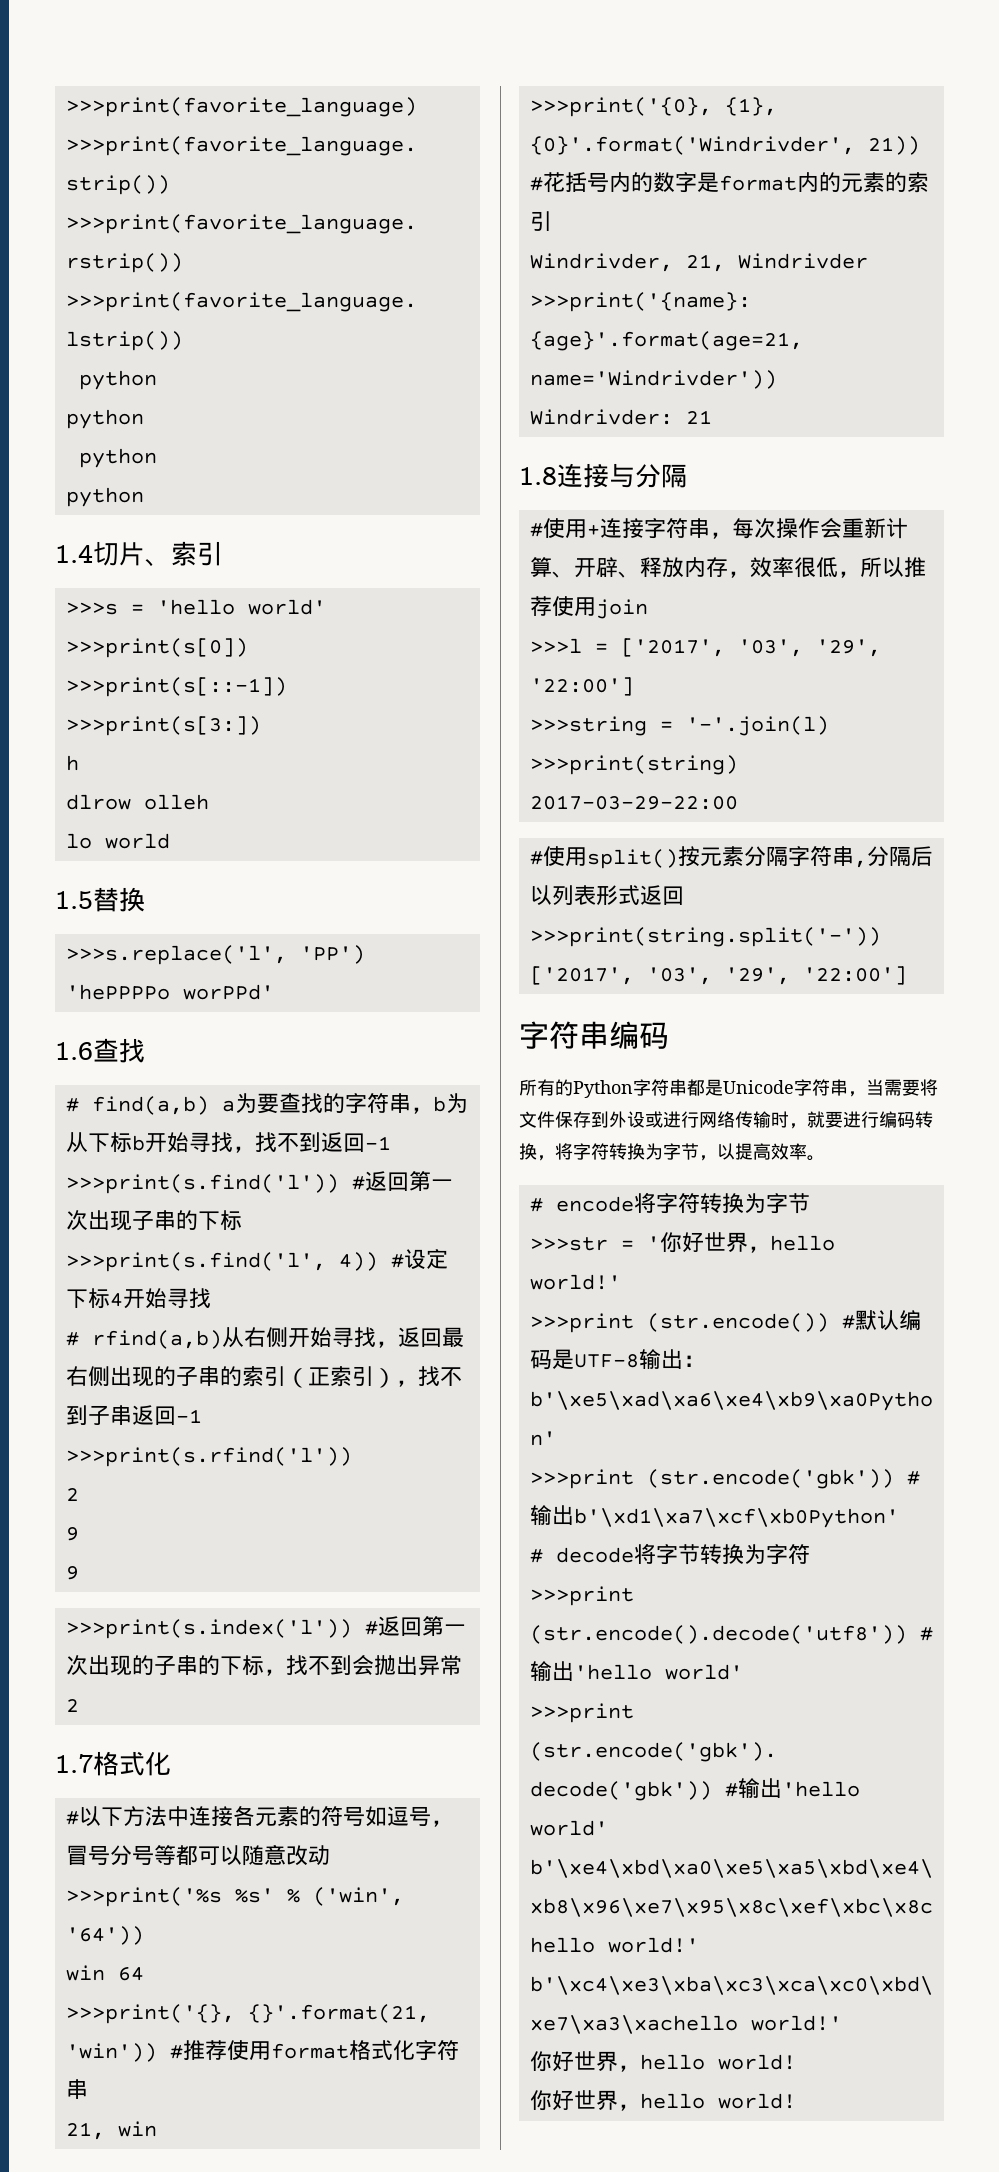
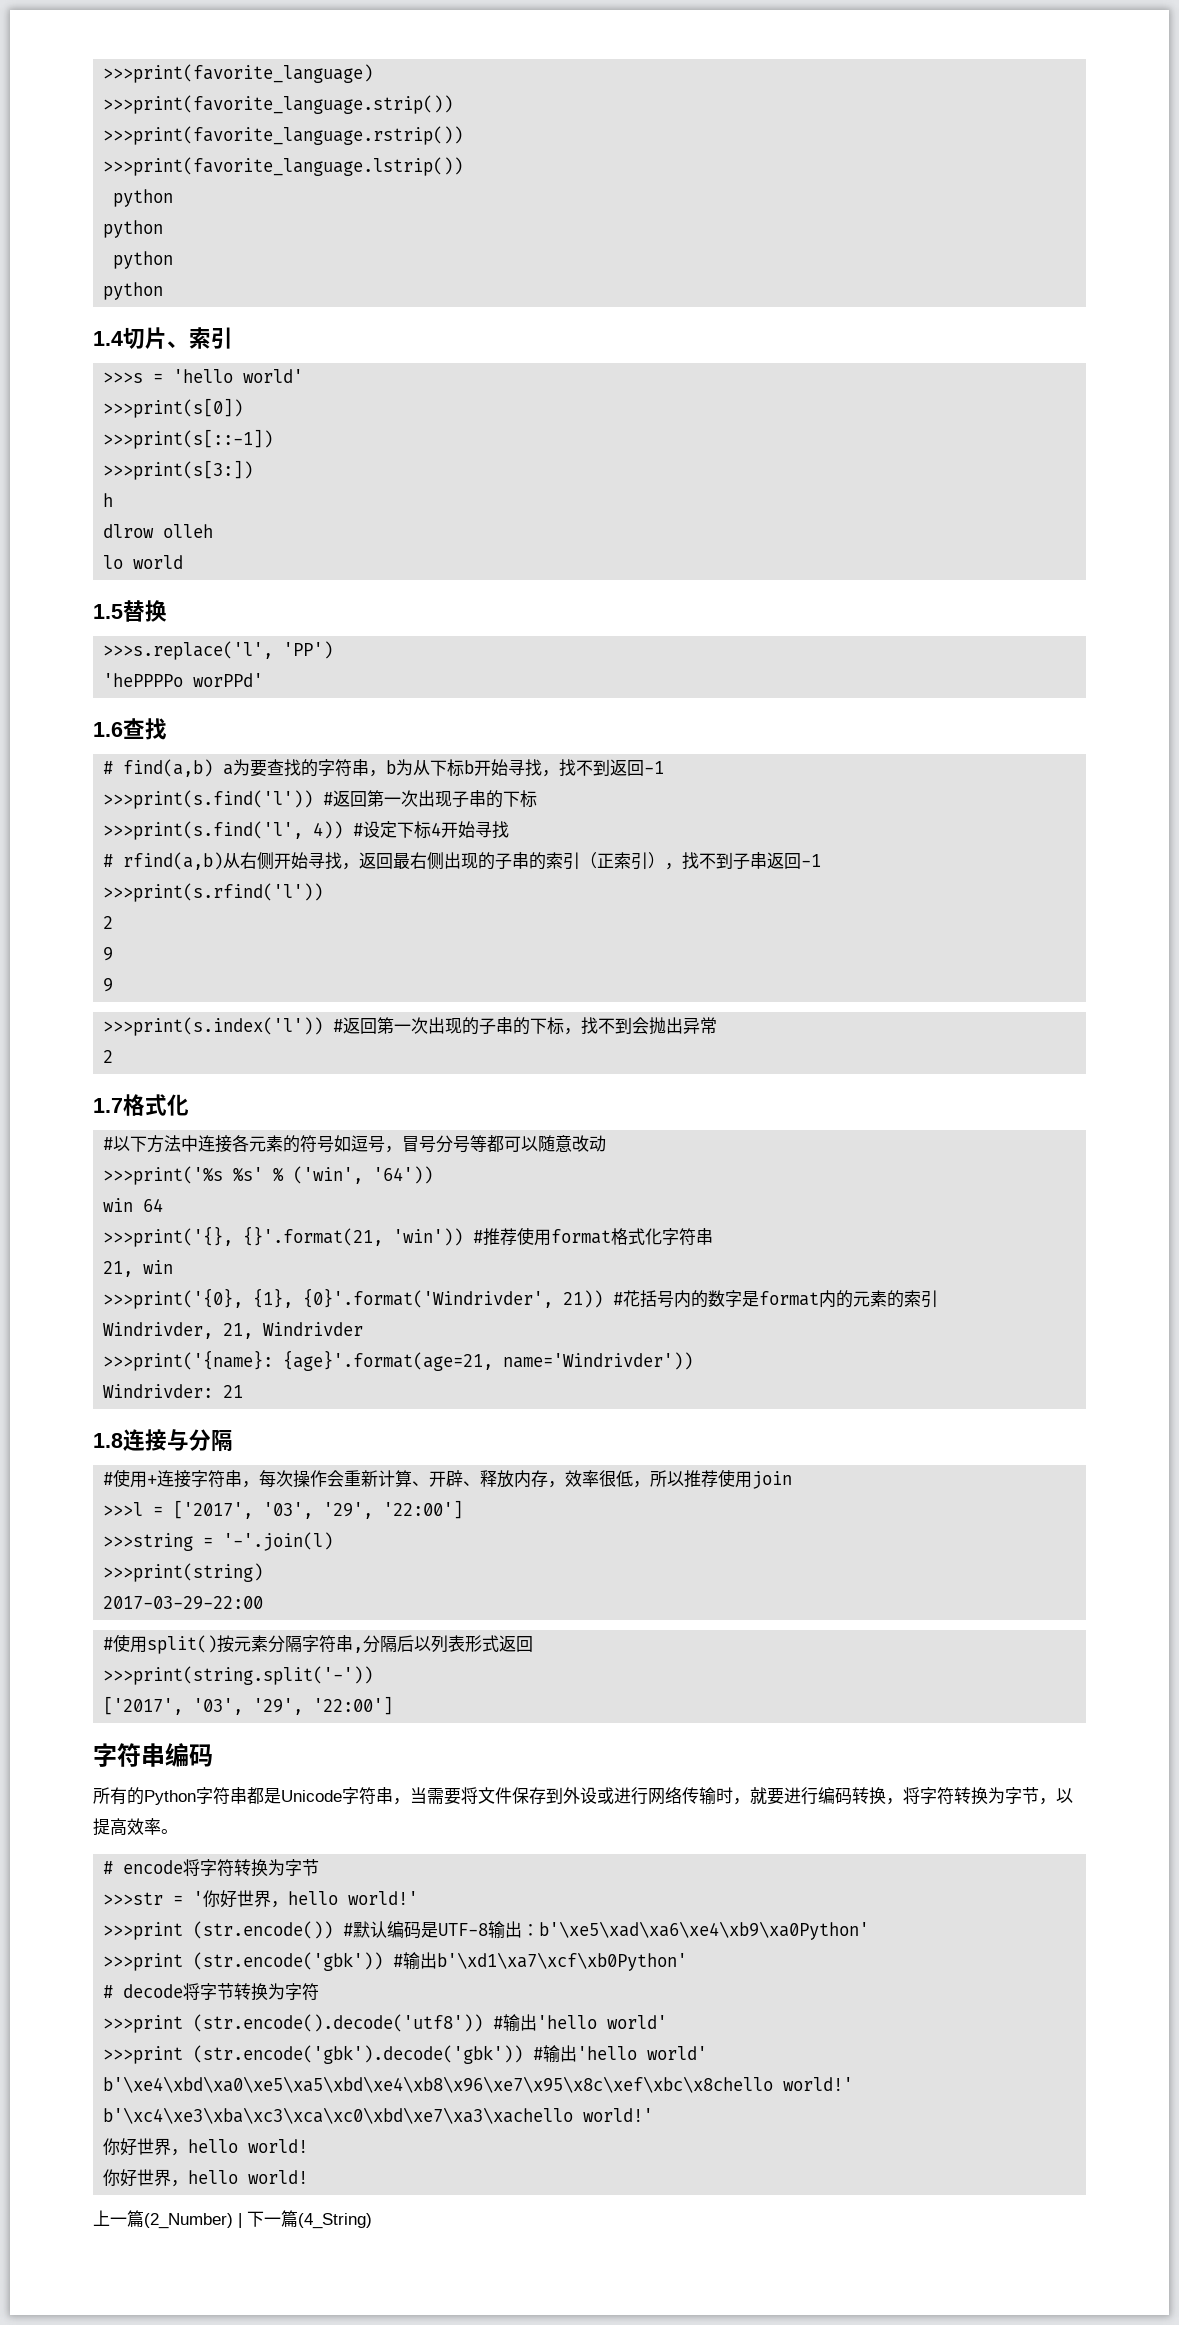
(796, 2101) none -> [93,2210,372,2229] // 上一篇(2_Number) | 下一篇(4_String)

